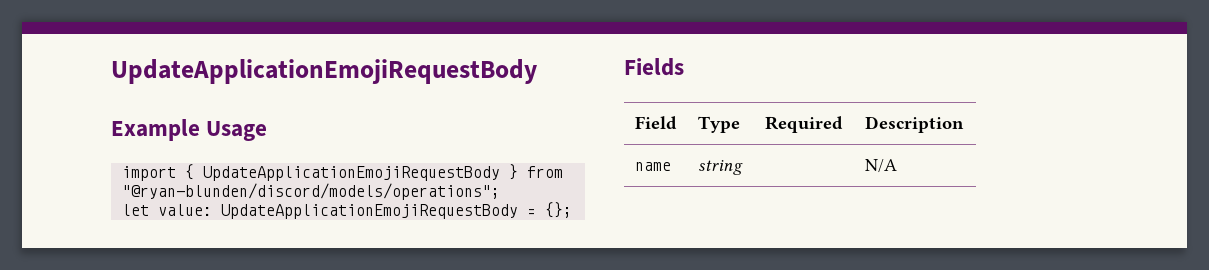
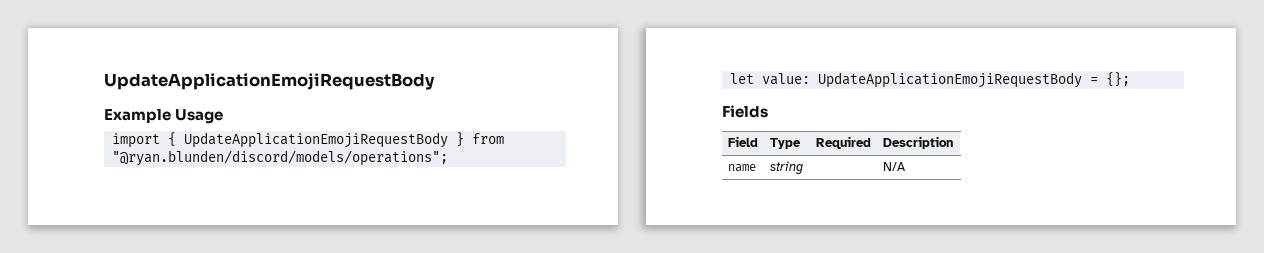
[122,183,501,200] "@ryan-blunden/discord/models/operations"; -> [112,150,449,166] "@ryan.blunden/discord/models/operations";

